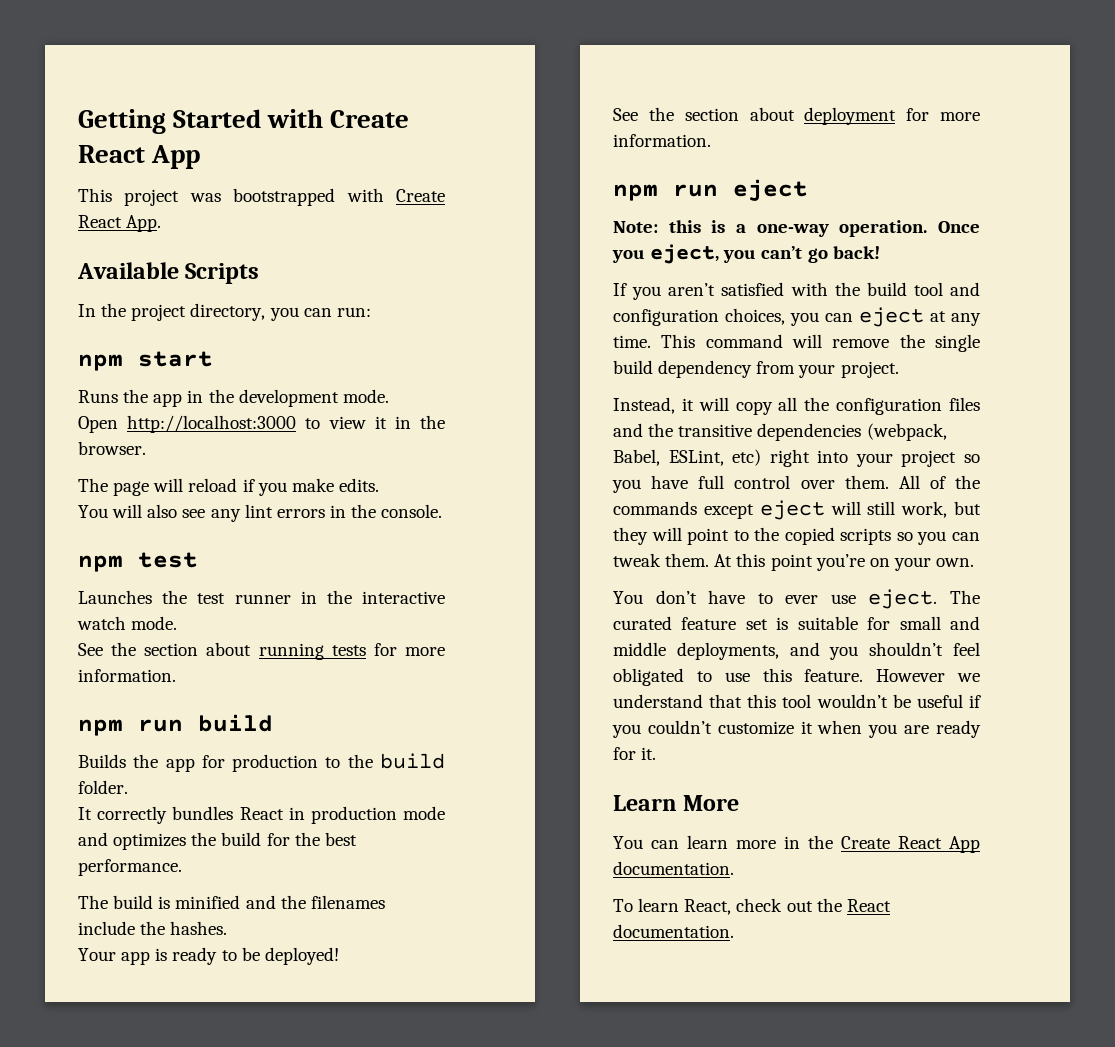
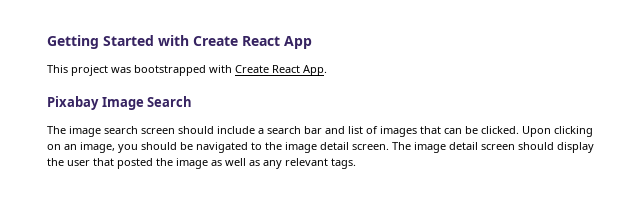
[77,262,260,284] [78,303,371,321] [78,351,213,371] [78,389,389,407] [78,415,446,433] [78,441,146,455] [78,478,379,496] [78,504,443,522] [78,552,198,572] [78,590,445,604] [77,616,178,630] [78,642,445,660] [78,669,176,682] [78,714,273,736] [78,753,445,772] [78,780,128,794] [78,806,446,824] [78,832,357,850] [78,859,182,876] [78,895,385,909] [78,921,228,935] [78,947,339,965] [613,107,980,125] [613,134,711,147] [613,179,808,201] [613,220,980,237] [612,244,880,264] [613,282,980,300] [613,307,981,327] [613,334,980,352] [613,360,899,378] [613,397,980,415] [613,423,947,441] [613,449,980,467] [612,475,980,493] [613,500,981,520] [613,527,980,545] [613,553,975,571] [613,589,980,609] [613,616,980,630] [613,642,980,660] [613,668,980,686] [613,694,981,708] [612,720,981,738] [613,747,657,760] [613,795,740,811] [613,835,980,853] [613,861,734,875] [613,898,891,915] [613,924,734,938] Available Scripts // In the project directory, you can run: // npm start // Runs the app in the development mode. // Open http://localhost:3000 to view it in the browser. // The page will reload if you make edits. // You will also see any lint errors in the console. // npm test // Launches the test runner in the interactive watch mode. // See the section about running tests for more information. // npm run build // Builds the app for production to the build folder. // It correctly bundles React in production mode and optimizes the build for the best performance. // The build is minified and the filenames include the hashes. // Your app is ready to be deployed! // See the section about deployment for more information. // npm run eject // Note: this is a one-way operation. Once you eject, you can’t go back! // If you aren’t satisfied with the build tool and configuration choices, you can eject at any time. This command will remove the single build dependency from your project. // Instead, it will copy all the configuration files and the transitive dependencies (webpack, Babel, ESLint, etc) right into your project so you have full control over them. All of the commands except eject will still work, but they will point to the copied scripts so you can tweak them. At this point you’re on your own. // You don’t have to ever use eject. The curated feature set is suitable for small and middle deployments, and you shouldn’t feel obligated to use this feature. However we understand that this tool wouldn’t be useful if you couldn’t customize it when you are ready for it. // Learn More // You can learn more in the Create React App documentation. // To learn React, check out the React documentation. -> [47,96,193,110] [47,126,593,137] [47,142,594,153] [47,158,356,169] Pixabay Image Search // The image search screen should include a search bar and list of images that can be clicked. Upon clicking on an image, you should be navigated to the image detail screen. The image detail screen should display the user that posted the image as well as any relevant tags.

